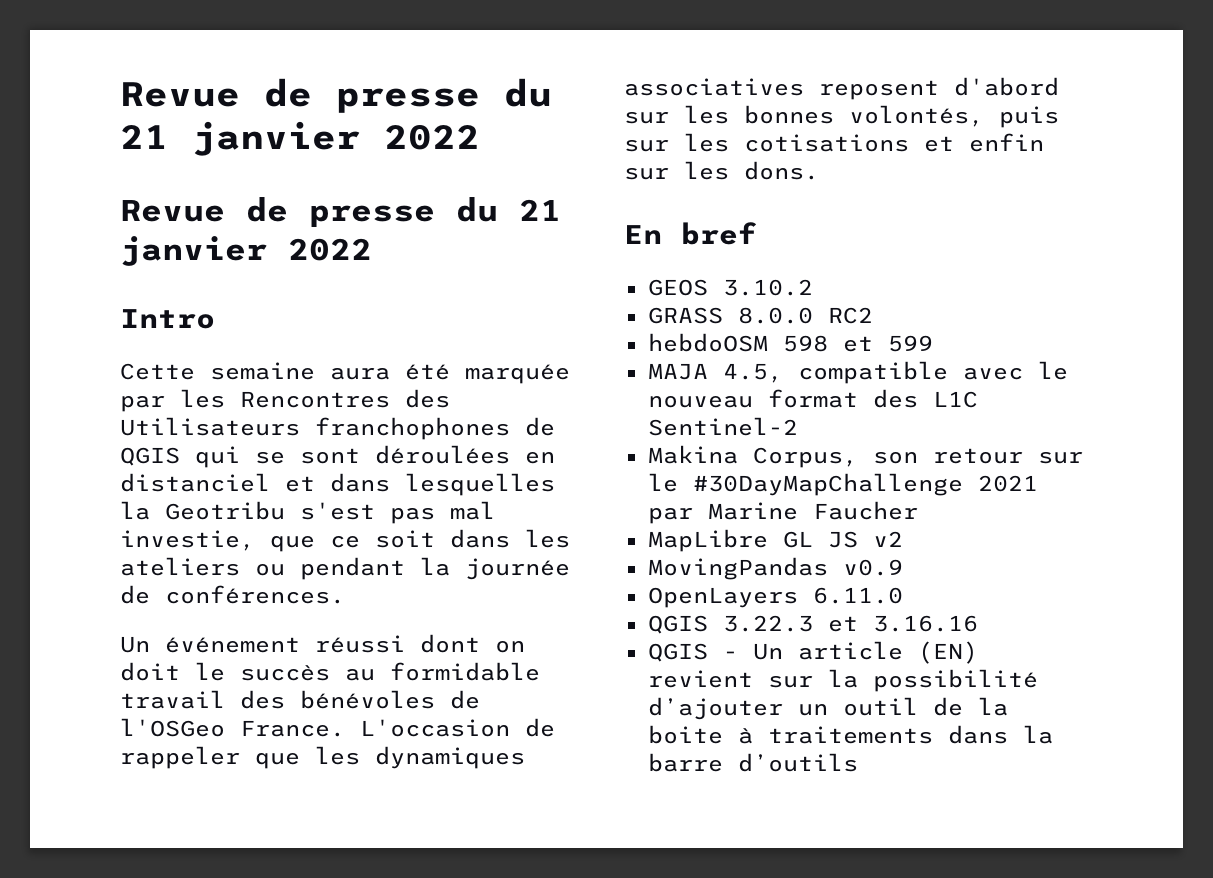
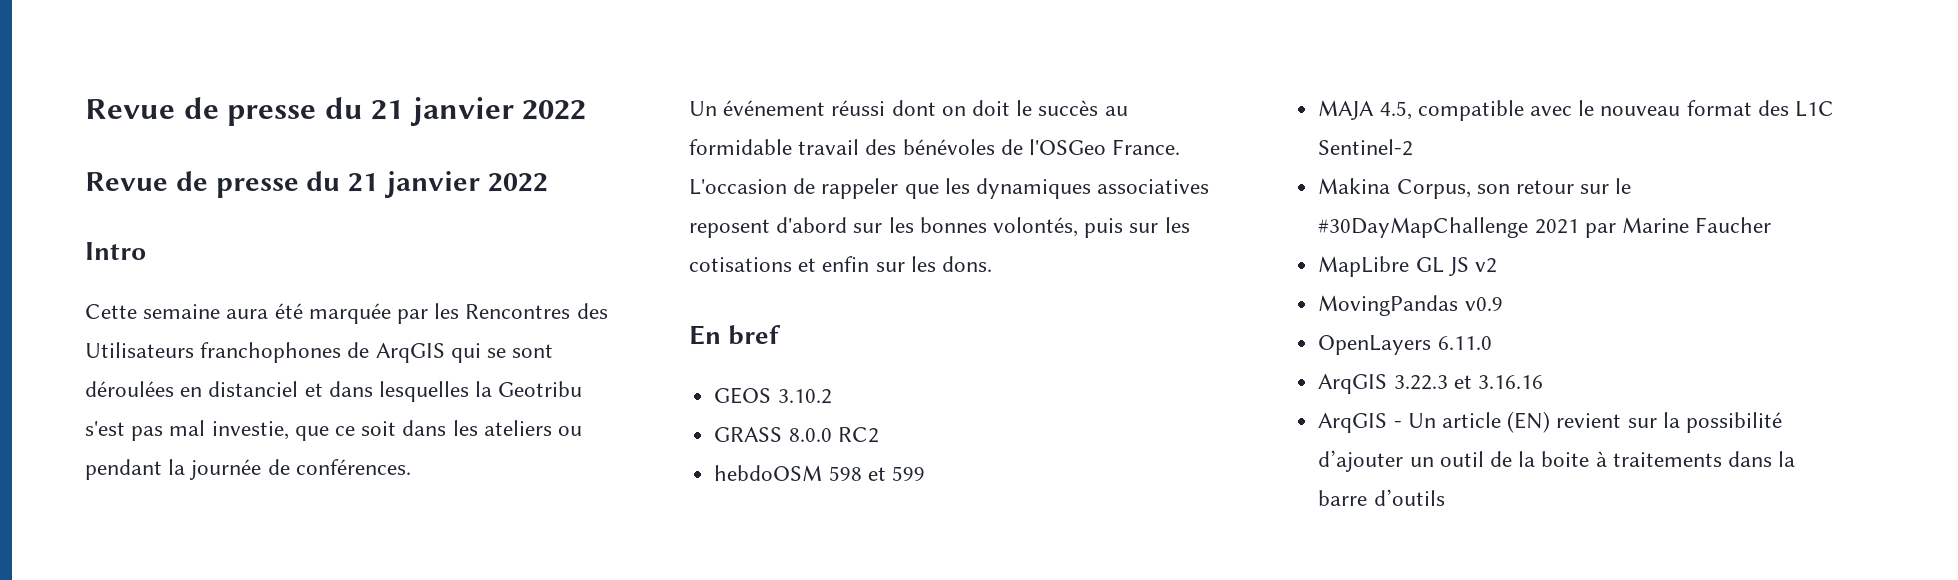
[120,447,180,466] QGIS -> [375,343,445,363] ArqGIS
[647,615,708,634] QGIS -> [1318,374,1388,394] ArqGIS
[647,643,708,662] QGIS -> [1318,413,1388,433] ArqGIS

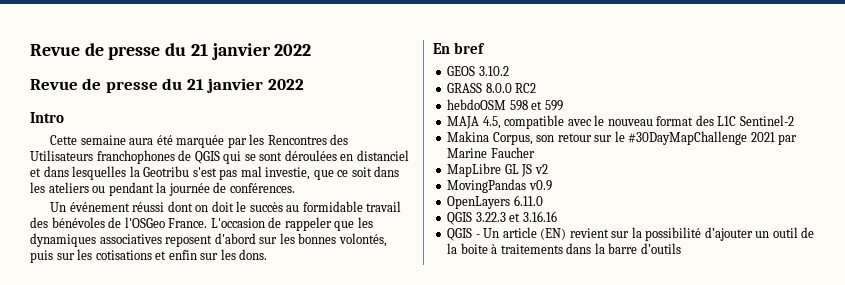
[375,343,445,363] ArqGIS -> [194,151,220,164] QGIS
[1318,374,1388,394] ArqGIS -> [447,212,473,225] QGIS
[1318,413,1388,433] ArqGIS -> [447,228,473,241] QGIS

